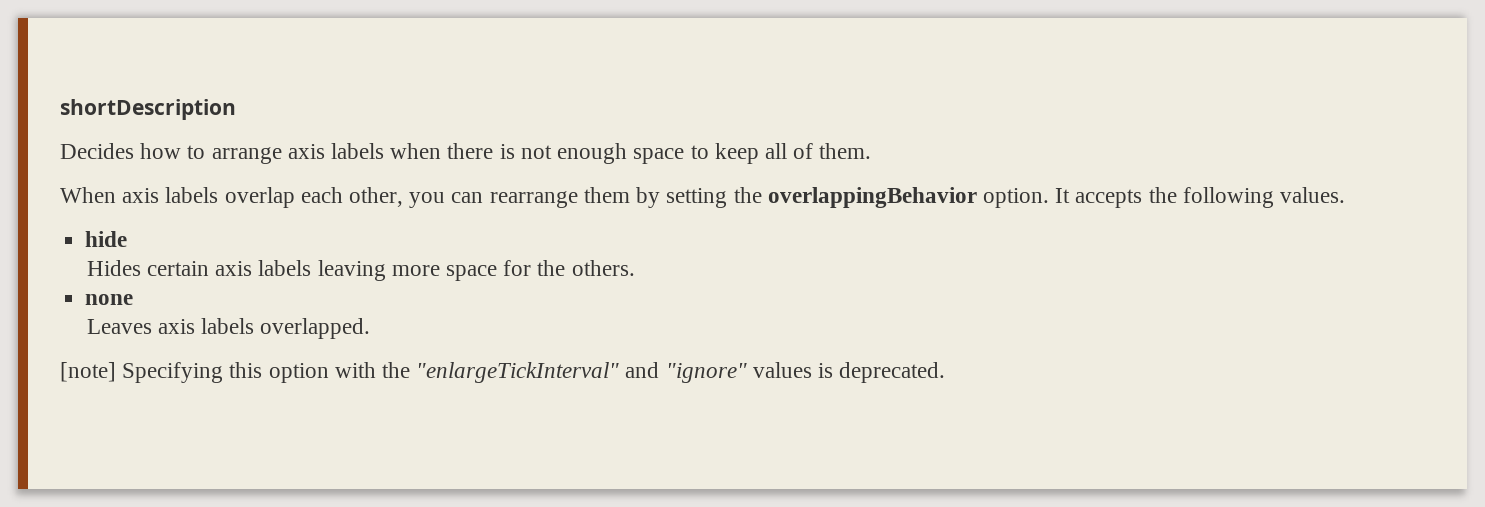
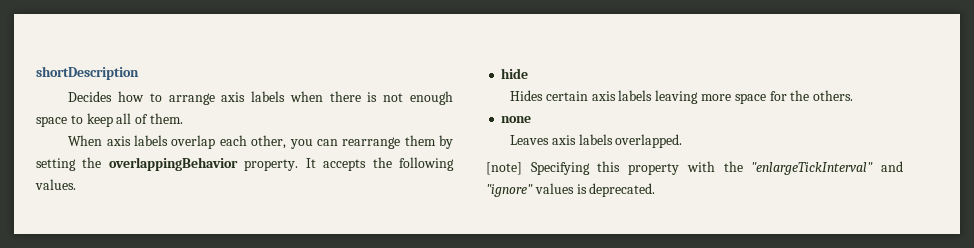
[982,188,1049,208] option. -> [244,159,299,171] property.
[268,363,329,383] option -> [628,163,680,175] property

